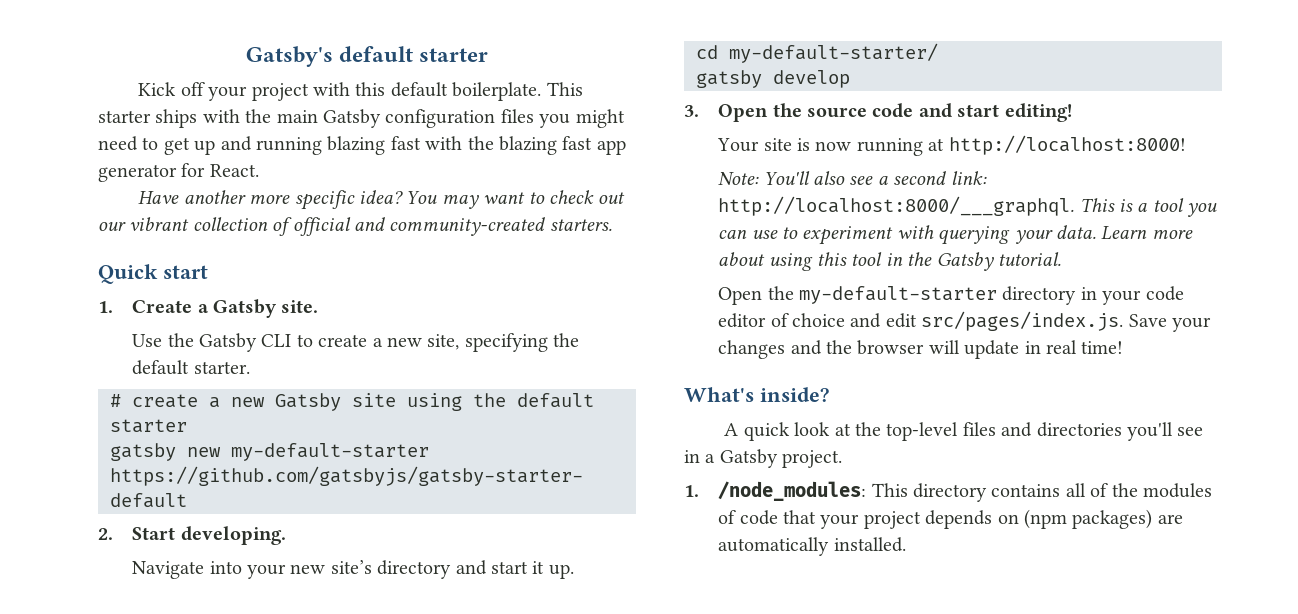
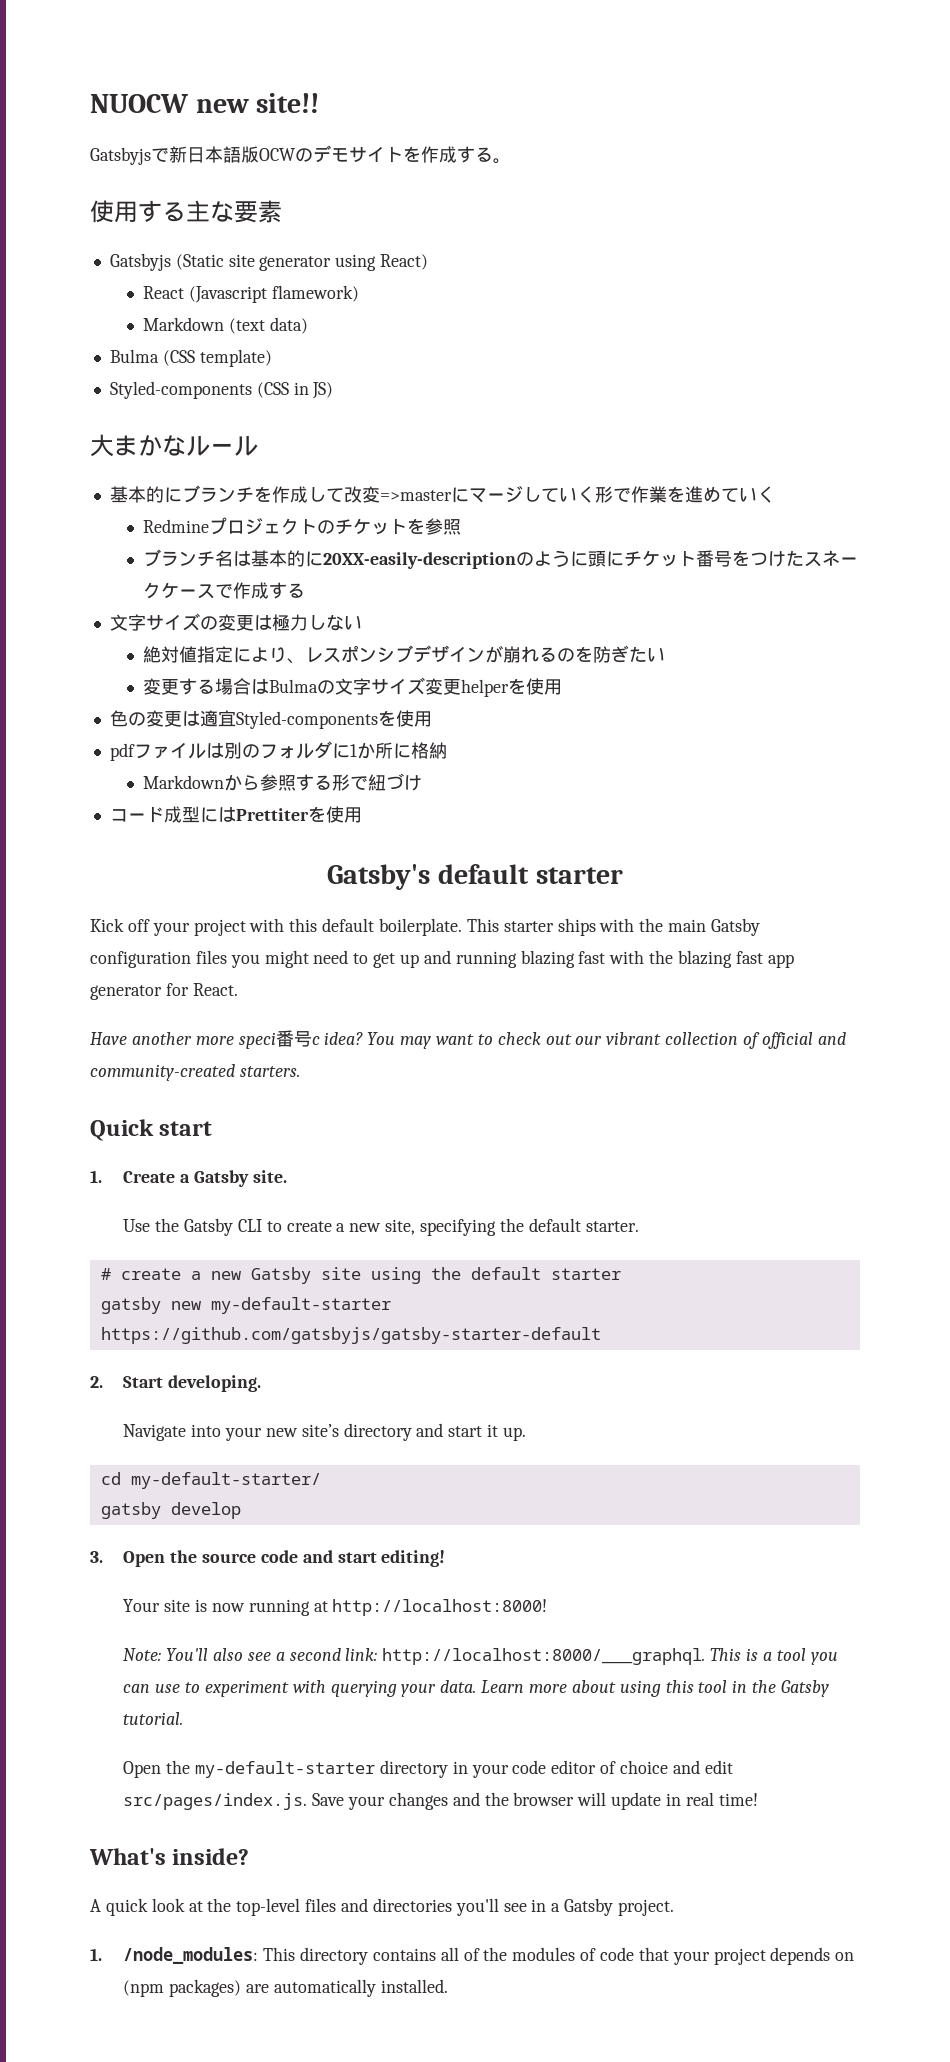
(245, 56) none -> [90,93,320,113] [90,145,511,165] [90,200,282,223] [109,253,429,271] [143,285,359,303] [143,317,308,334] [109,349,272,367] [109,381,334,399] [90,434,258,457] [109,485,775,503] [143,517,462,535] [143,549,859,569] [143,582,306,599] [109,613,362,631] [143,645,666,664] [143,677,563,697] [109,710,432,729] [109,741,447,761] [143,773,423,791] [109,806,362,823] NUOCW new site!! // Gatsbyjsで新日本語版OCWのデモサイトを作成する。 // 使用する主な要素 // Gatsbyjs (Static site generator using React) // React (Javascript flamework) // Markdown (text data) // Bulma (CSS template) // Styled-components (CSS in JS) // 大まかなルール // 基本的にブランチを作成して改変=>masterにマージしていく形で作業を進めていく // Redmineプロジェクトのチケットを参照 // ブランチ名は基本的に20XX-easily-descriptionのように頭にチケット番号をつけたスネークケースで作成する // 文字サイズの変更は極力しない // 絶対値指定により、レスポンシブデザインが崩れるのを防ぎたい // 変更する場合はBulmaの文字サイズ変更helperを使用 // 色の変更は適宜Styled-componentsを使用 // pdfファイルは別のフォルダに1か所に格納 // Markdownから参照する形で紐づけ // コード成型にはPrettiterを使用 //
[294,190,355,210] specific -> [238,1030,320,1049] speci番号c

